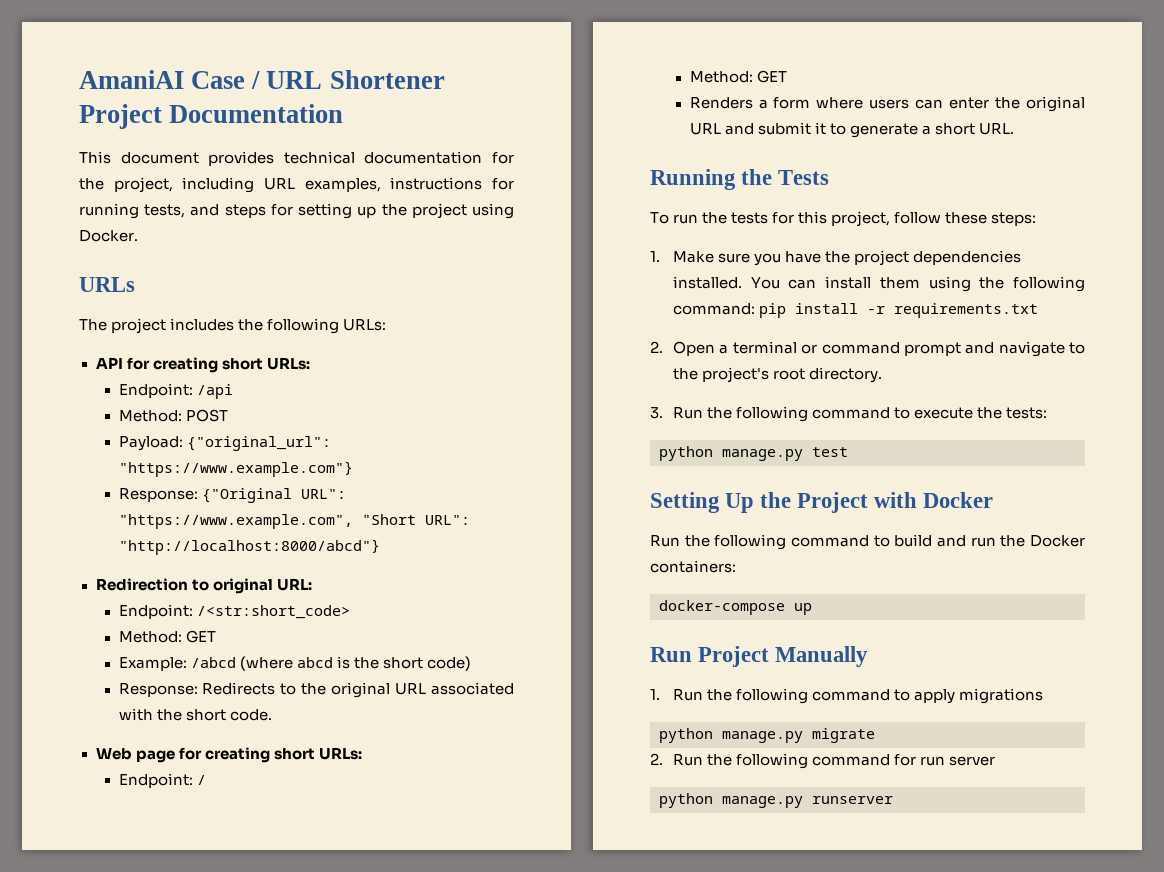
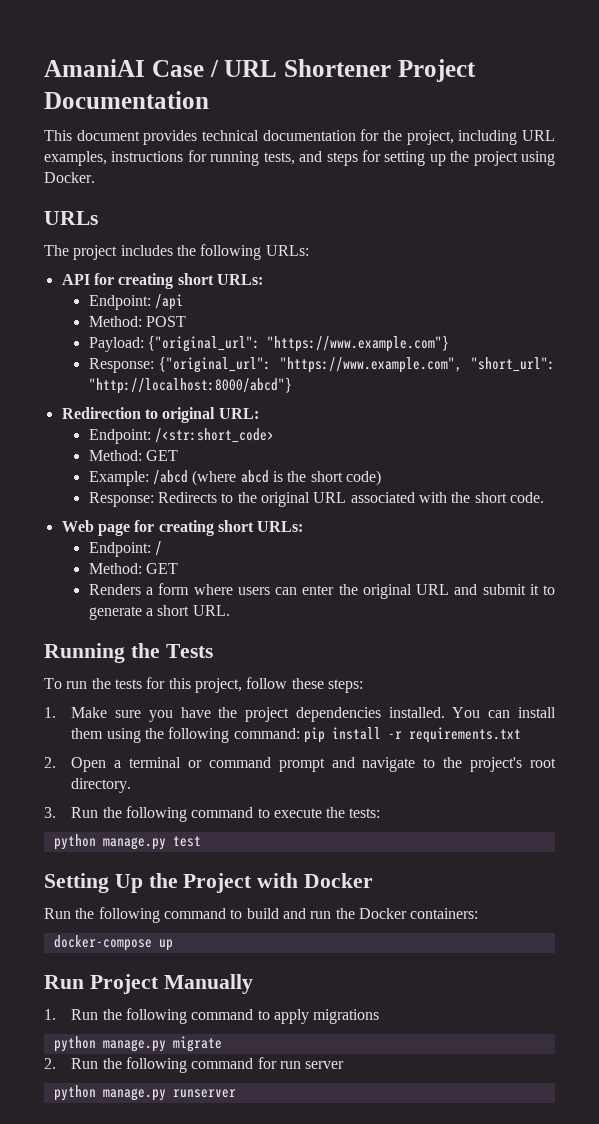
[201,488,346,503] [118,514,470,529] {"Original URL": "https://www.example.com", "Short URL": -> [159,356,555,373] {"original_url": "https://www.example.com", "short_url":

